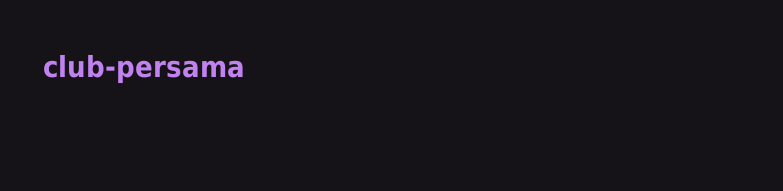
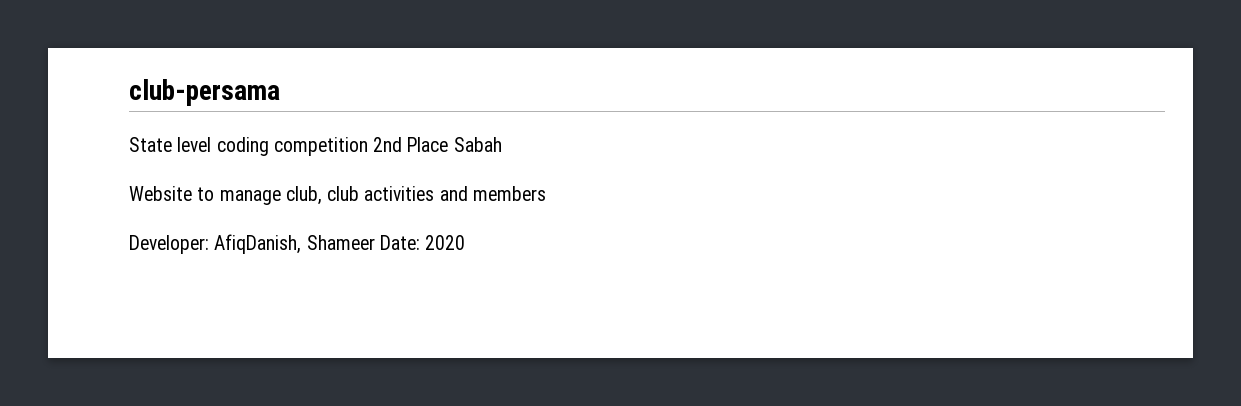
(245, 69) none -> [129,137,502,156] [129,186,546,205] [129,234,466,254] // State level coding competition 2nd Place Sabah // Website to manage club, club activities and members // Developer: AfiqDanish, Shameer Date: 2020

